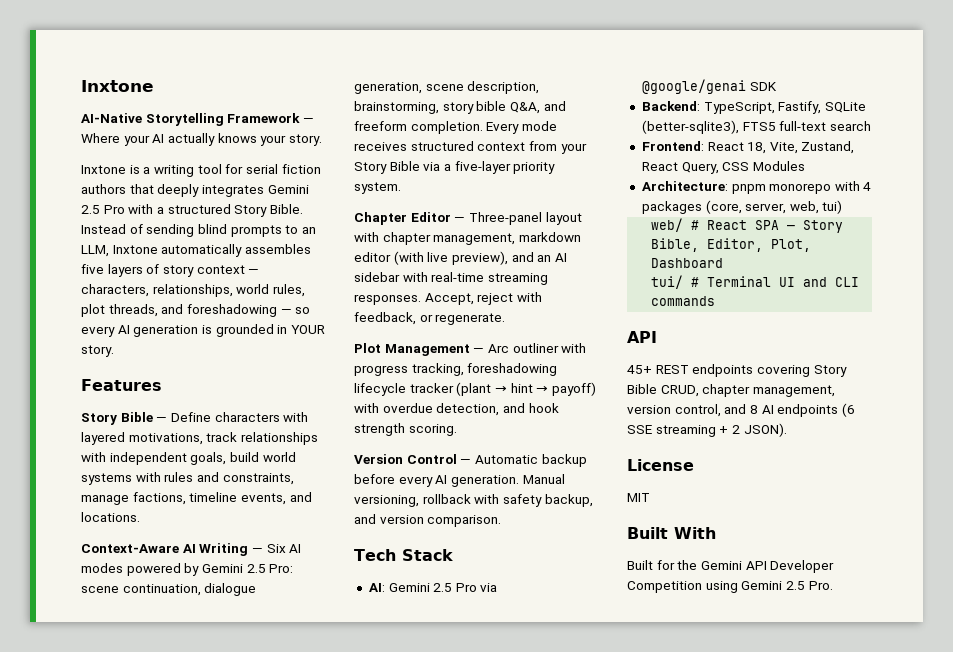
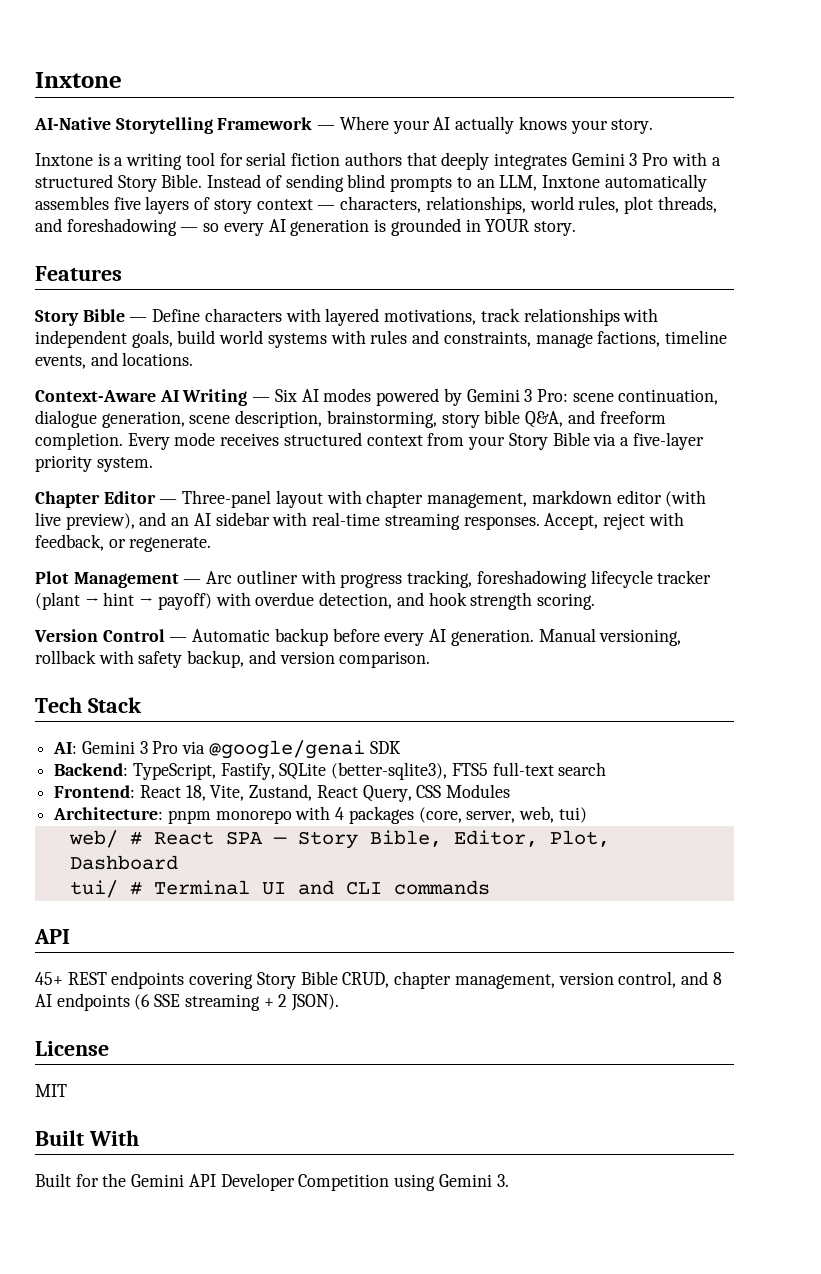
[81,205,100,214] 2.5 -> [629,153,638,166] 3
[246,564,266,573] 2.5 -> [524,389,533,402] 3
[433,583,453,592] 2.5 -> [139,741,148,754] 3
[785,581,833,590] 2.5 Pro. -> [496,1174,509,1187] 3.

